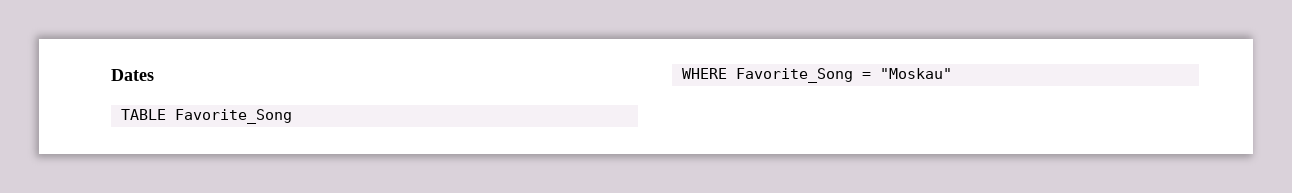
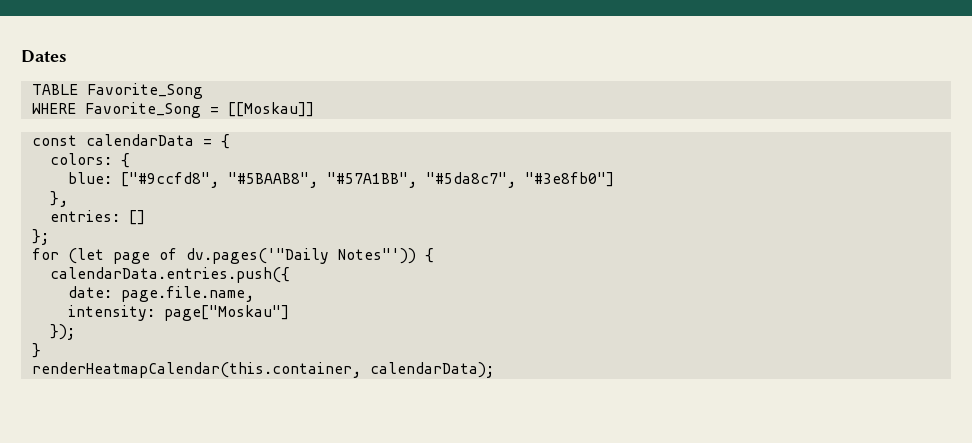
[880,68,953,79] "Moskau" -> [227,102,314,117] [31,134,230,149] [49,153,130,168] [67,172,614,188] [49,191,68,207] [49,210,145,225] [31,229,49,245] [31,248,434,264] [49,267,290,283] [67,286,254,302] [67,305,289,321] [49,324,75,340] [31,343,41,358] [31,362,494,378] [[Moskau]] // const calendarData = { // colors: { // blue: ["#9ccfd8", "#5BAAB8", "#57A1BB", "#5da8c7", "#3e8fb0"] // }, // entries: [] // }; // for (let page of dv.pages('"Daily Notes"')) { // calendarData.entries.push({ // date: page.file.name, // intensity: page["Moskau"] // }); // } // renderHeatmapCalendar(this.container, calendarData);

